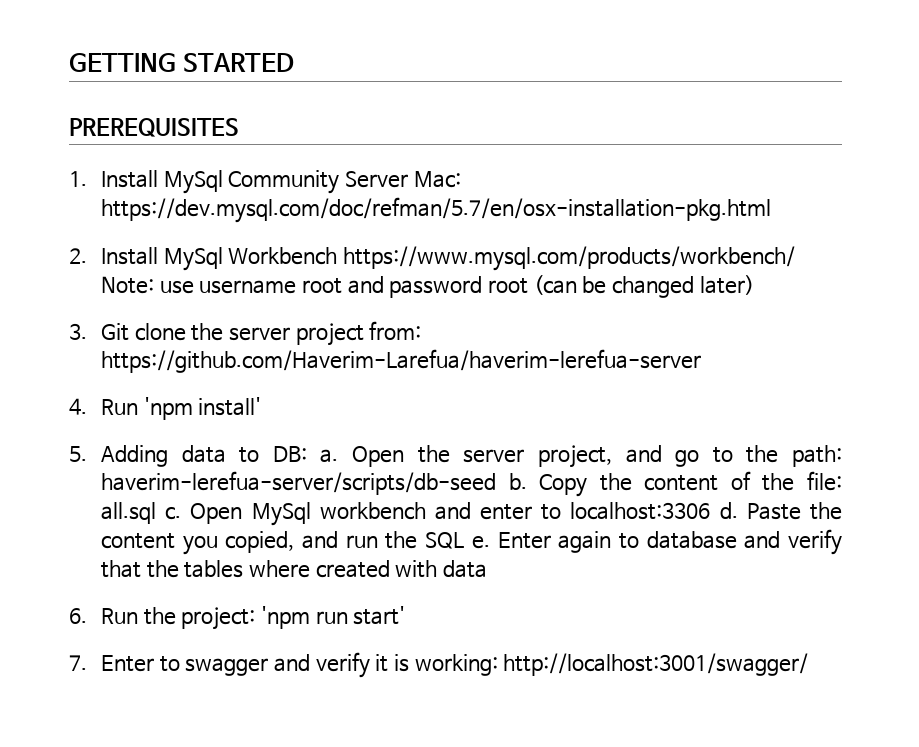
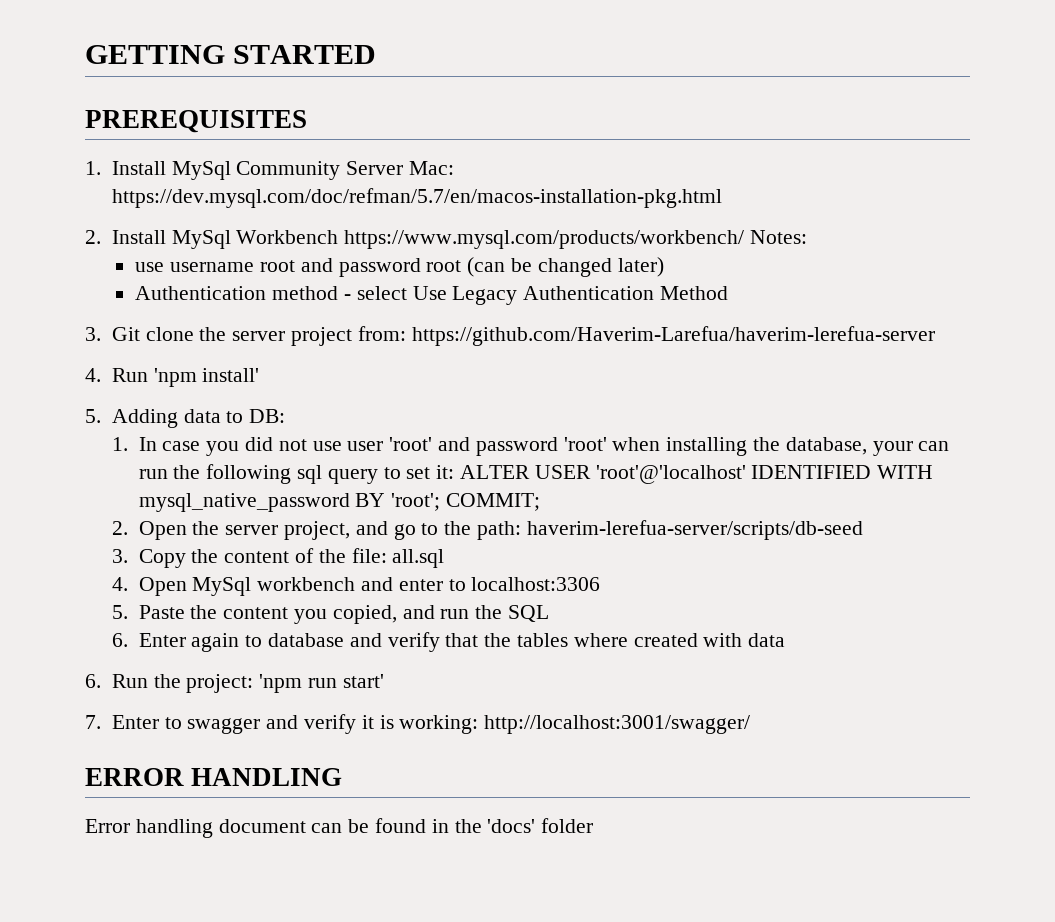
[100,197,771,223] https://dev.mysql.com/doc/refman/5.7/en/osx-installation-pkg.html -> [111,188,722,208] https://dev.mysql.com/doc/refman/5.7/en/macos-installation-pkg.html
[100,276,154,294] Note: -> [749,230,807,244] Notes: //
(754, 285) none -> [135,286,729,305] // Authentication method - select Use Legacy Authentication Method
[320,449,339,463] a. -> [111,437,950,456] [138,464,934,484] [138,493,540,512] [111,521,128,535] // 1. In case you did not use user 'root' and password 'root' when installing the database, your can run the following sql query to set it: ALTER USER 'root'@'localhost' IDENTIFIED WITH mysql_native_password BY 'root'; COMMIT; // 2.
[508,473,527,490] b. -> [111,549,128,563] // 3.
[165,506,182,520] c. -> [111,577,128,591] // 4.
[719,502,738,519] d. -> [111,605,128,619] // 5.
[471,536,490,549] e. -> [111,633,128,647] // 6.
(809, 664) none -> [85,768,343,786] [85,818,594,838] // ERROR HANDLING // Error handling document can be found in the 'docs' folder

